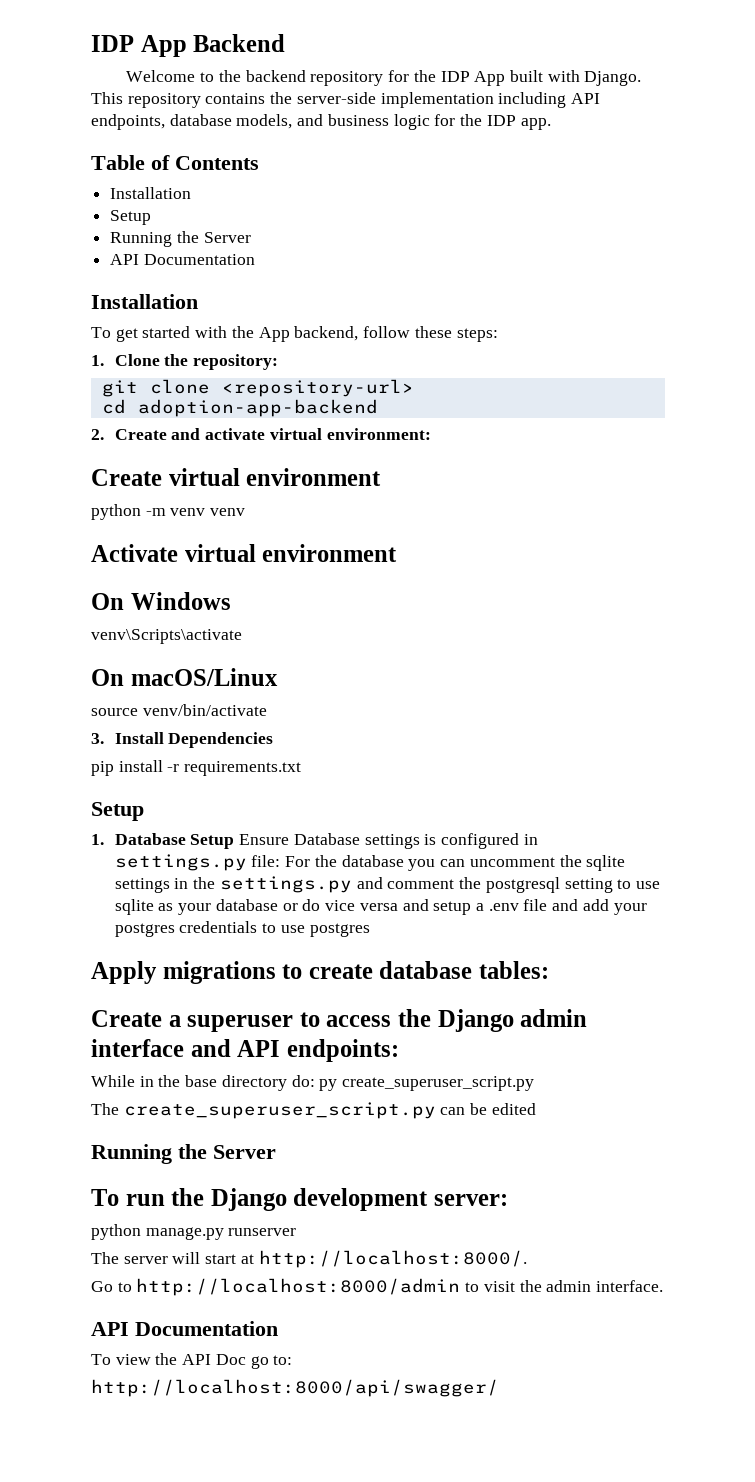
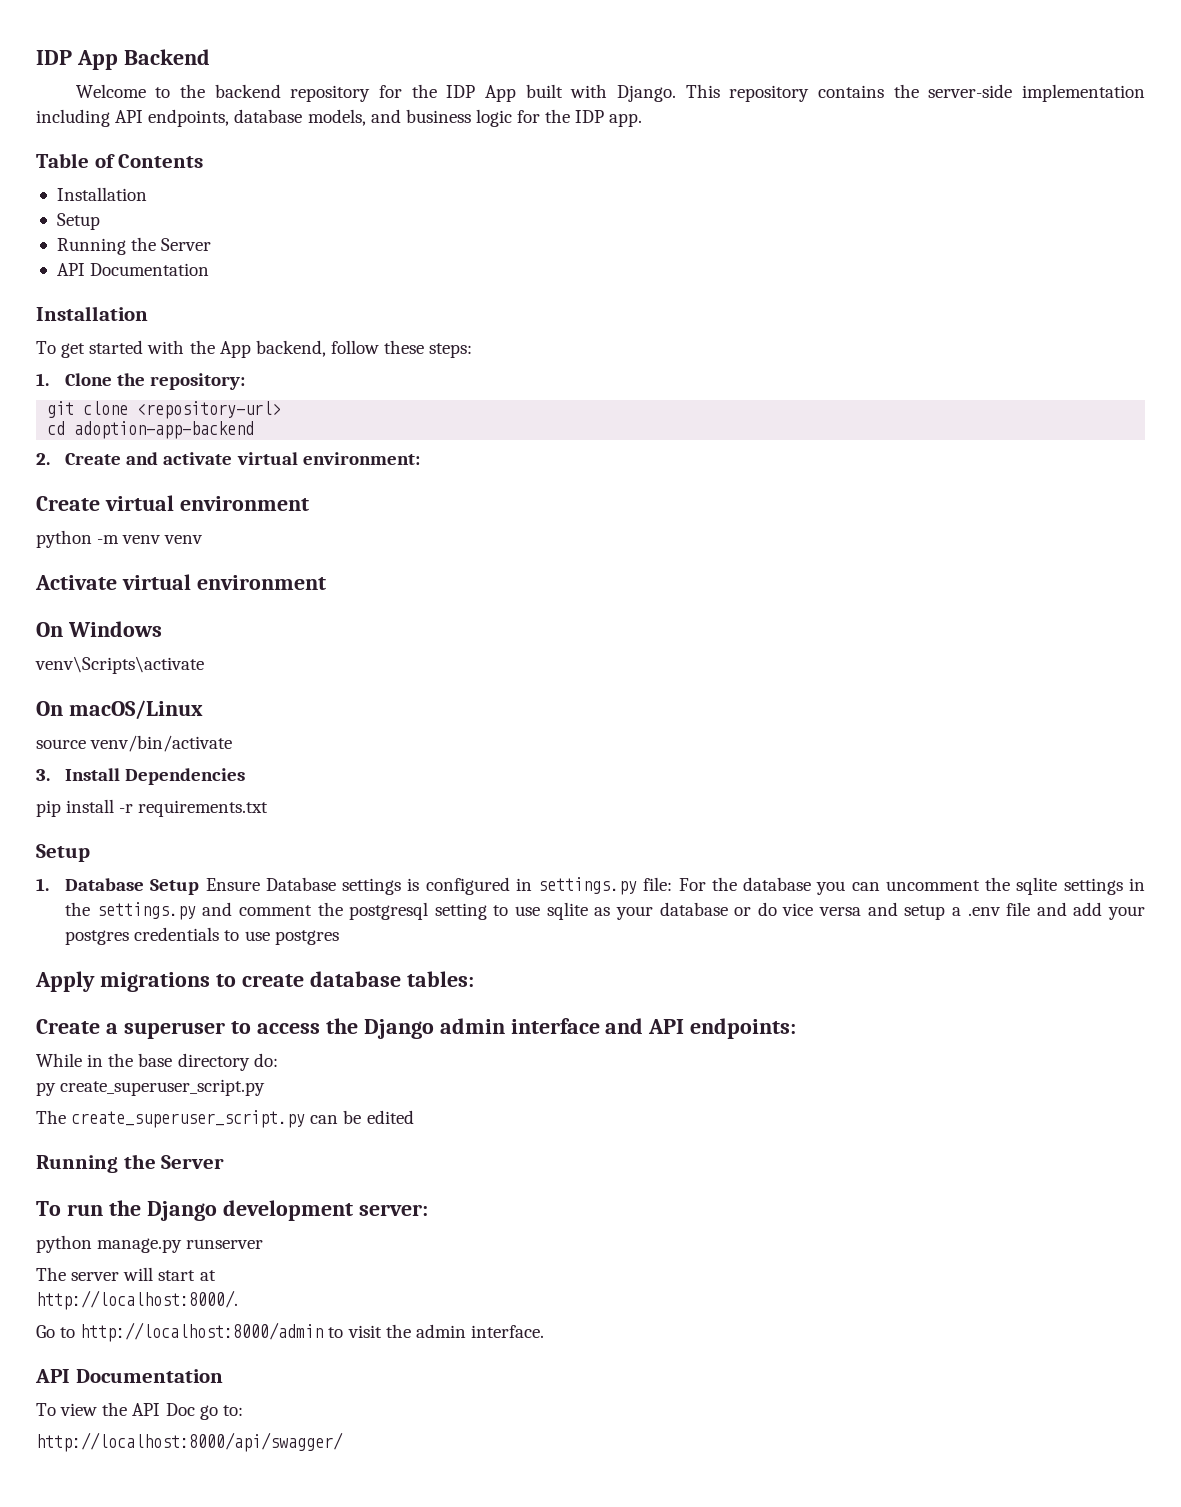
(315, 1081) none -> (278, 1060) //
(254, 1259) none -> (216, 1275) //

